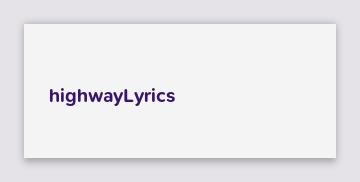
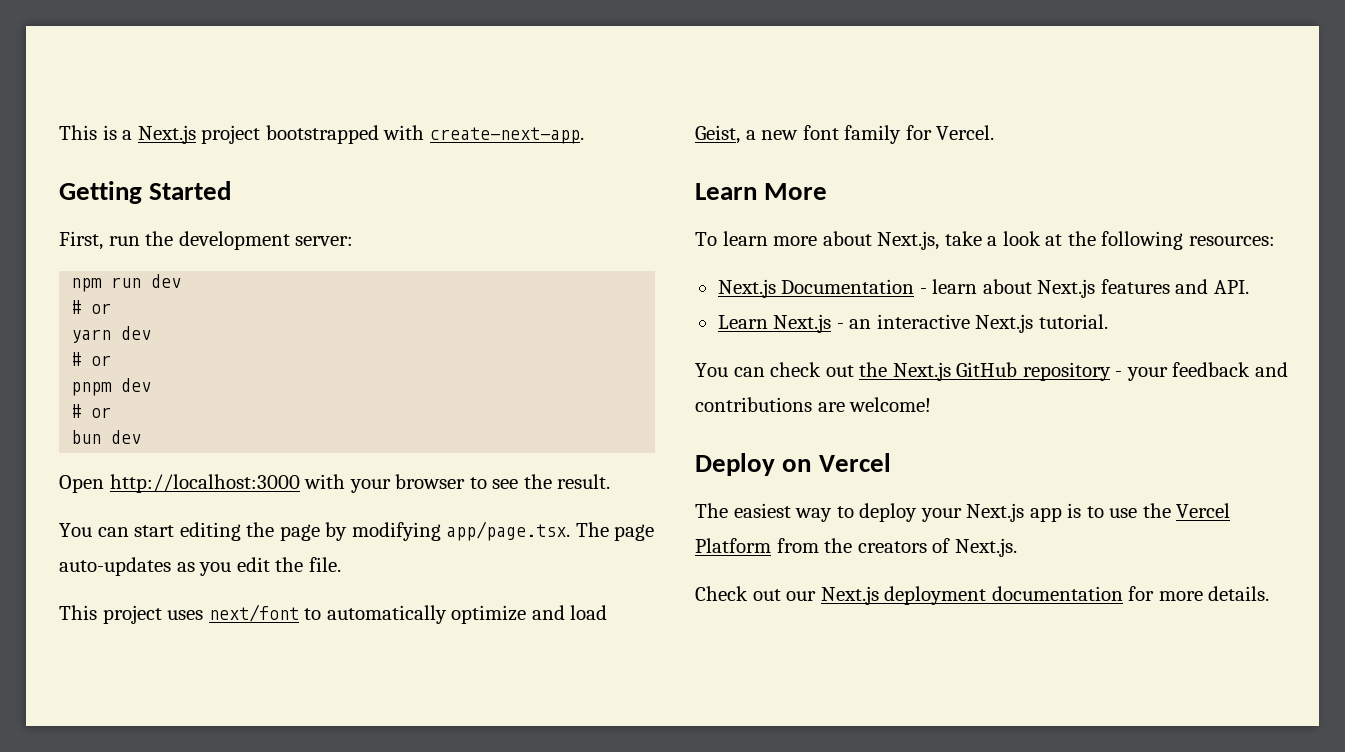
[49,88,175,106] highwayLyrics -> [59,125,584,144] [59,181,232,204] [59,231,354,250] [71,274,182,292] [71,300,112,314] [71,326,152,343] [71,352,112,366] [71,378,152,396] [71,404,112,418] [71,430,142,444] [59,474,611,493] [59,521,655,541] [59,557,341,576] [59,604,608,624] [695,125,995,144] [695,183,828,200] [695,231,1275,250] [717,279,1249,298] [717,314,1108,333] [695,362,1288,381] [695,397,932,412] [695,453,891,476] [695,503,1231,522] [695,538,1017,557] [695,586,1270,605] This is a Next.js project bootstrapped with create-next-app. // Getting Started // First, run the development server: // npm run dev // # or // yarn dev // # or // pnpm dev // # or // bun dev // Open http://localhost:3000 with your browser to see the result. // You can start editing the page by modifying app/page.tsx. The page auto-updates as you edit the file. // This project uses next/font to automatically optimize and load Geist, a new font family for Vercel. // Learn More // To learn more about Next.js, take a look at the following resources: // Next.js Documentation - learn about Next.js features and API. // Learn Next.js - an interactive Next.js tutorial. // You can check out the Next.js GitHub repository - your feedback and contributions are welcome! // Deploy on Vercel // The easiest way to deploy your Next.js app is to use the Vercel Platform from the creators of Next.js. // Check out our Next.js deployment documentation for more details.

